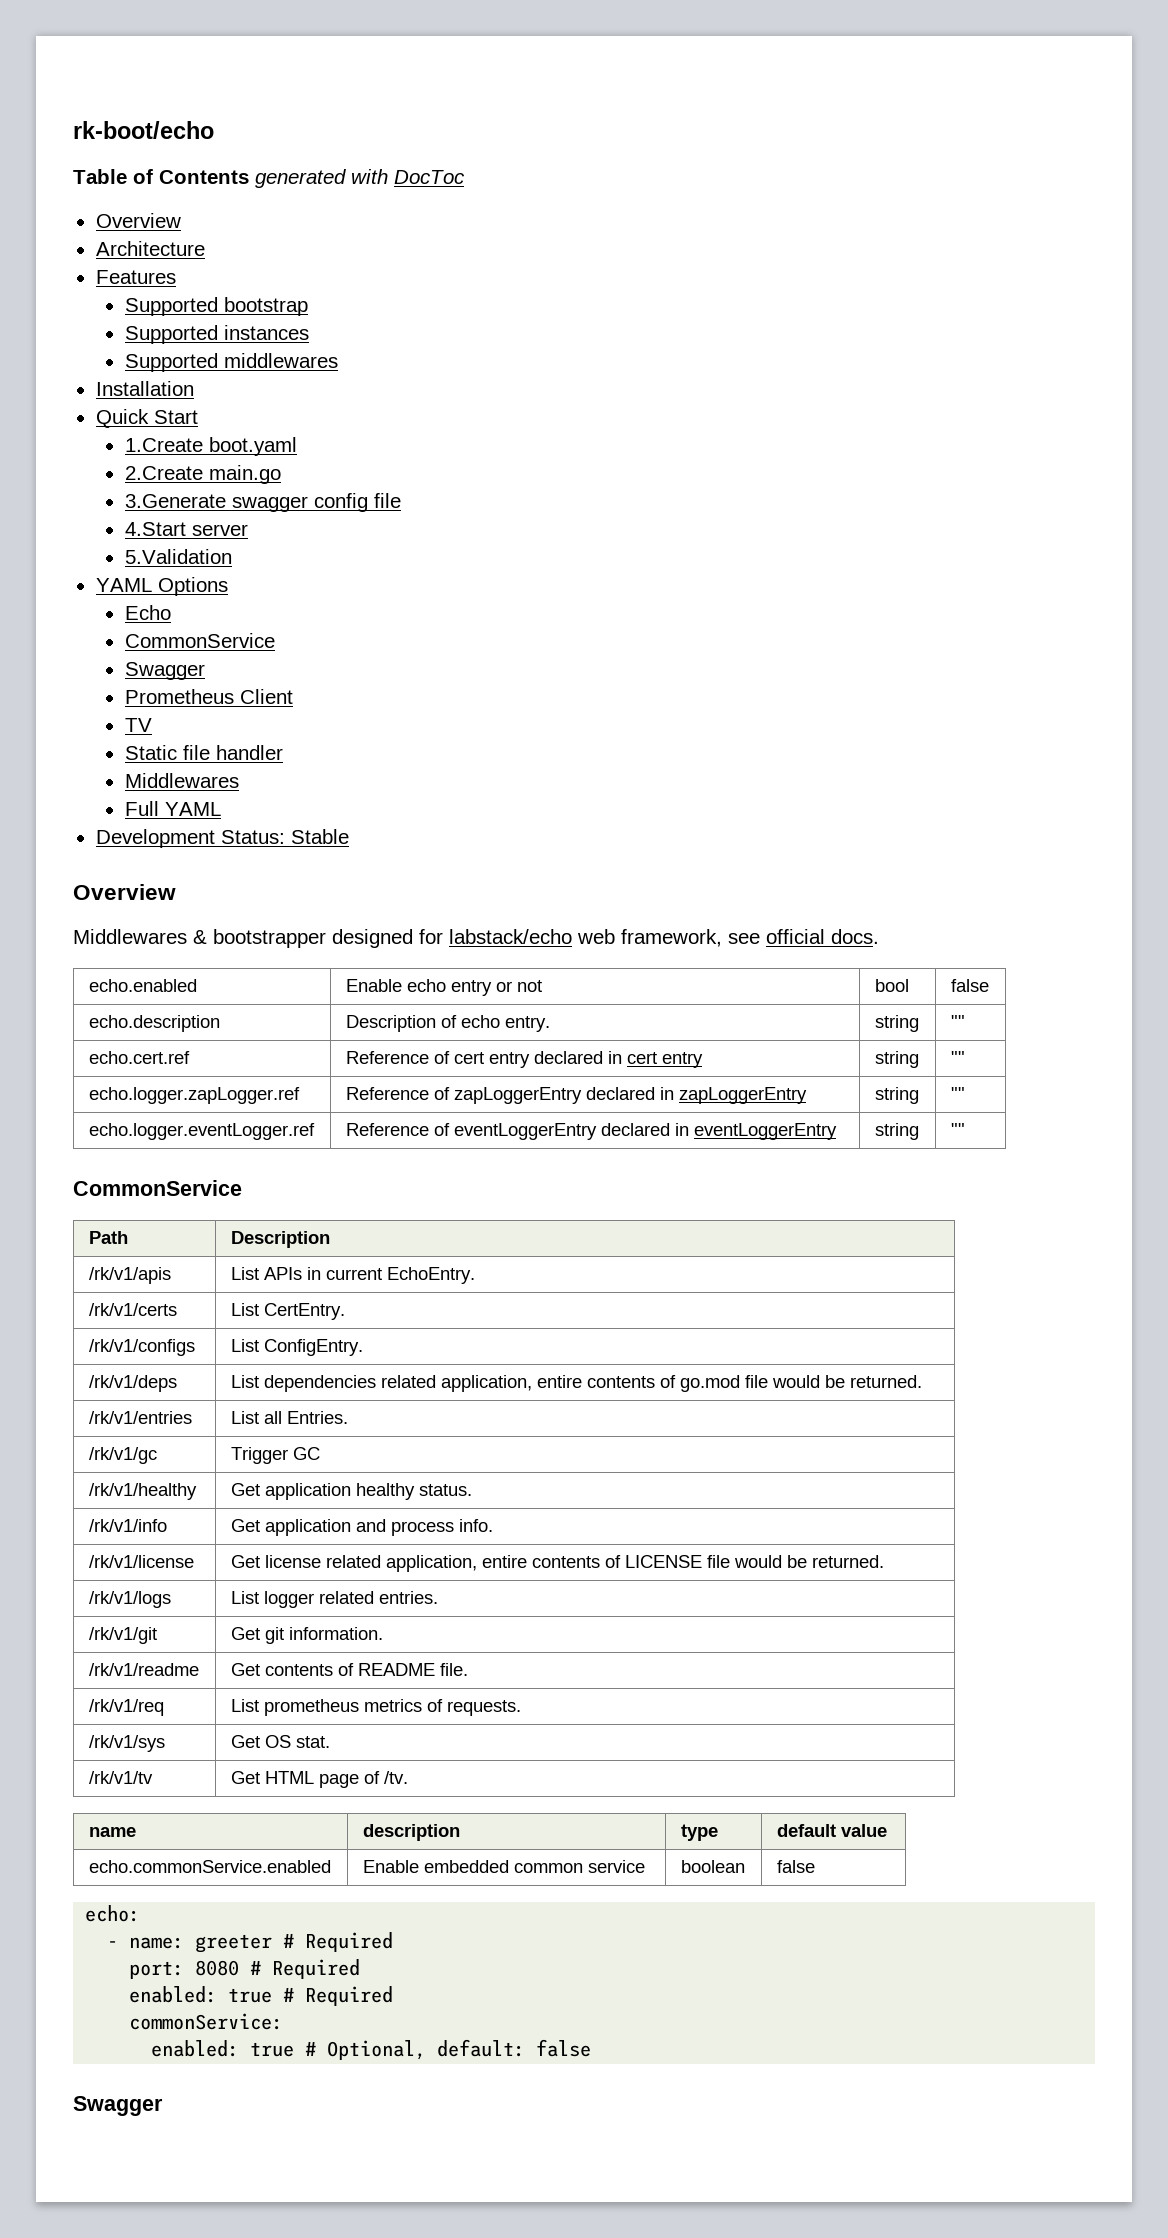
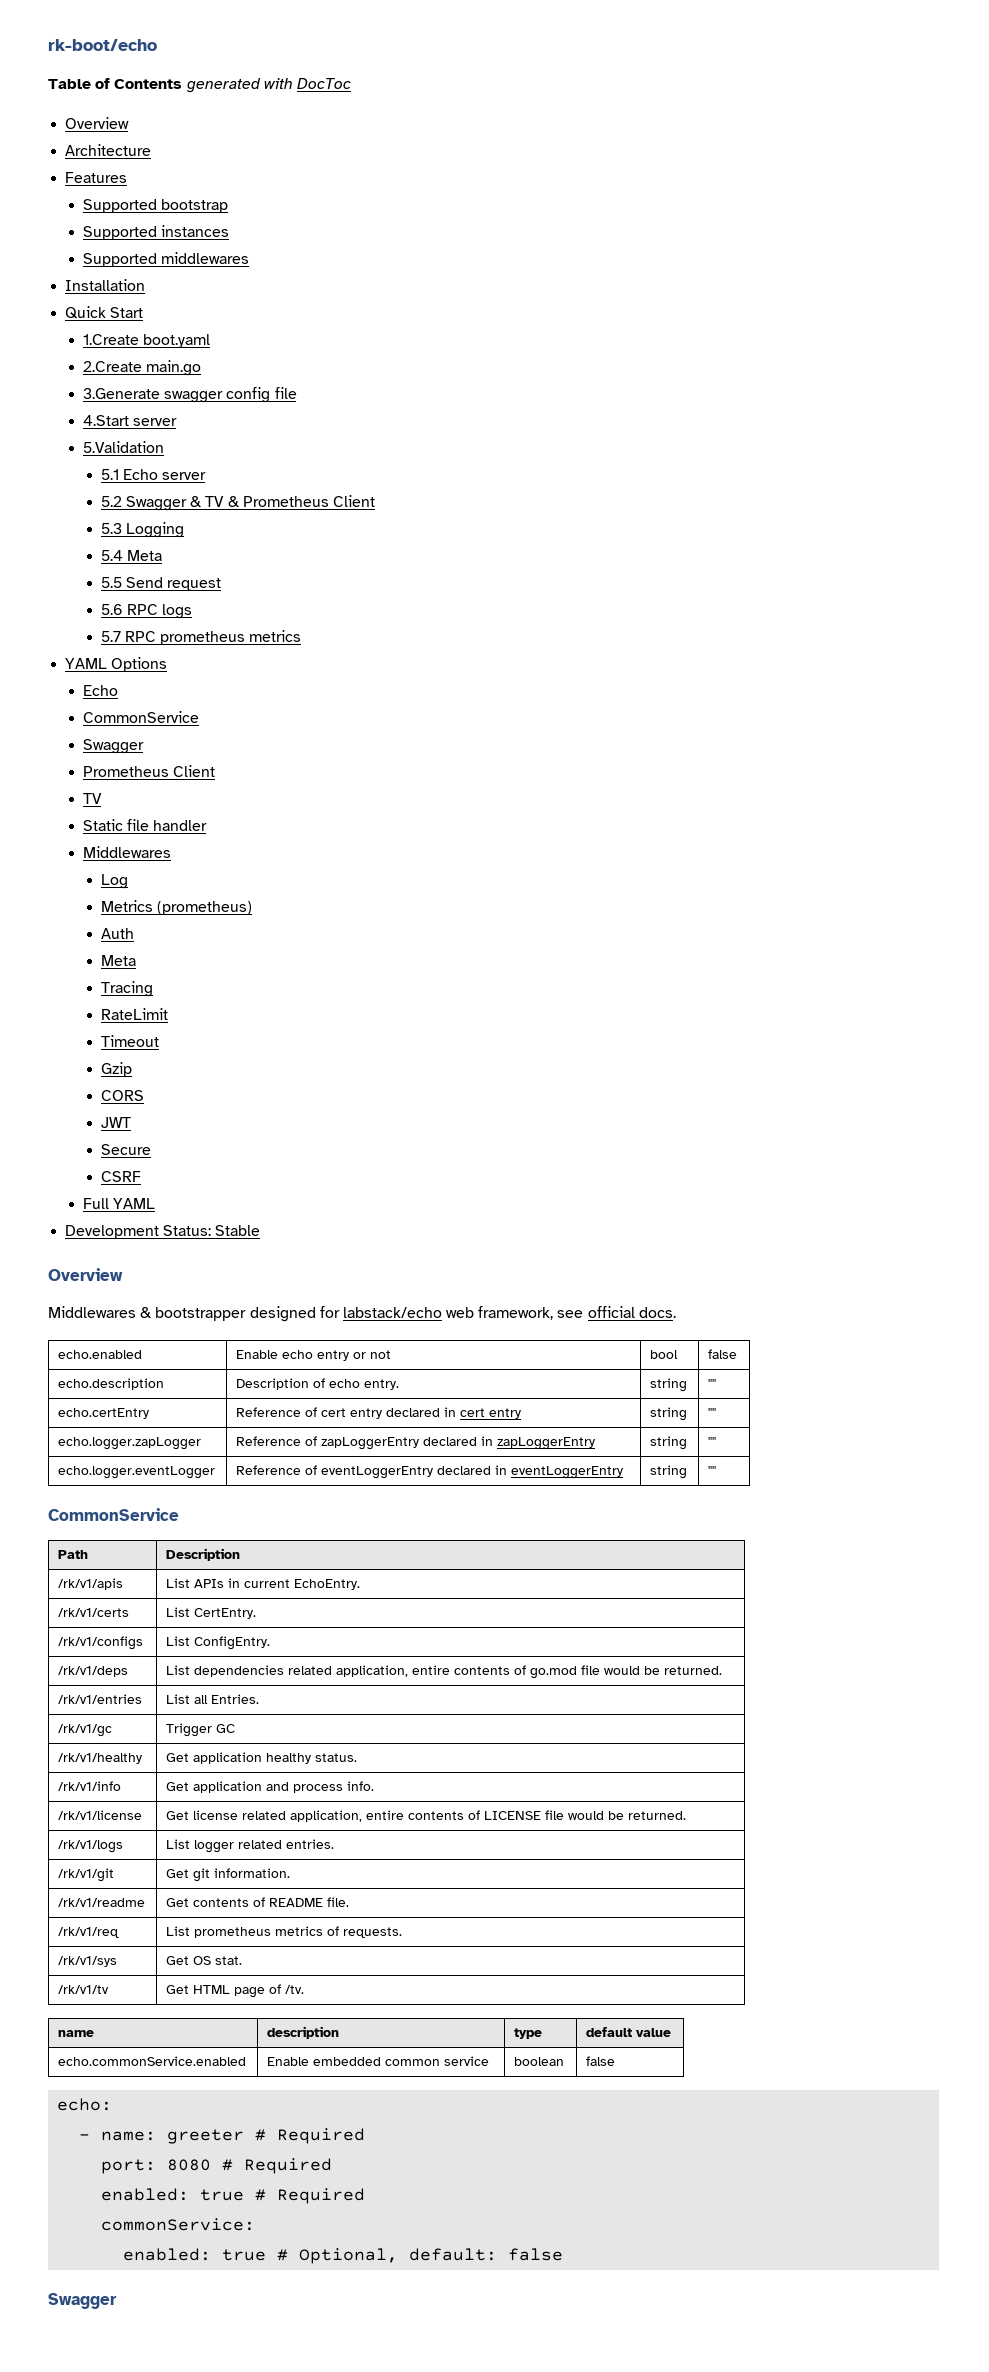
(232, 556) none -> [100,469,207,480] [100,495,375,511] [100,522,185,538] [100,550,163,561] [100,577,222,591] [100,604,193,619] [100,630,302,645] // 5.1 Echo server // 5.2 Swagger & TV & Prometheus Client // 5.3 Logging // 5.4 Meta // 5.5 Send request // 5.6 RPC logs // 5.7 RPC prometheus metrics
(239, 780) none -> [100,874,128,889] [100,900,253,915] [100,928,134,939] [100,955,136,966] [100,981,153,997] [100,1008,168,1020] [100,1035,159,1047] [100,1062,132,1077] [100,1090,144,1101] [100,1117,131,1128] [100,1144,151,1155] [100,1171,141,1182] // Log // Metrics (prometheus) // Auth // Meta // Tracing // RateLimit // Timeout // Gzip // CORS // JWT // Secure // CSRF
[88,1051,190,1064] echo.cert.ref -> [58,1408,150,1419] echo.certEntry
[88,1087,300,1104] echo.logger.zapLogger.ref -> [58,1437,202,1450] echo.logger.zapLogger
[88,1123,315,1140] echo.logger.eventLogger.ref -> [58,1466,216,1479] echo.logger.eventLogger

